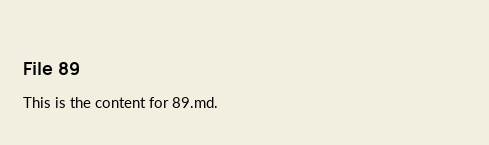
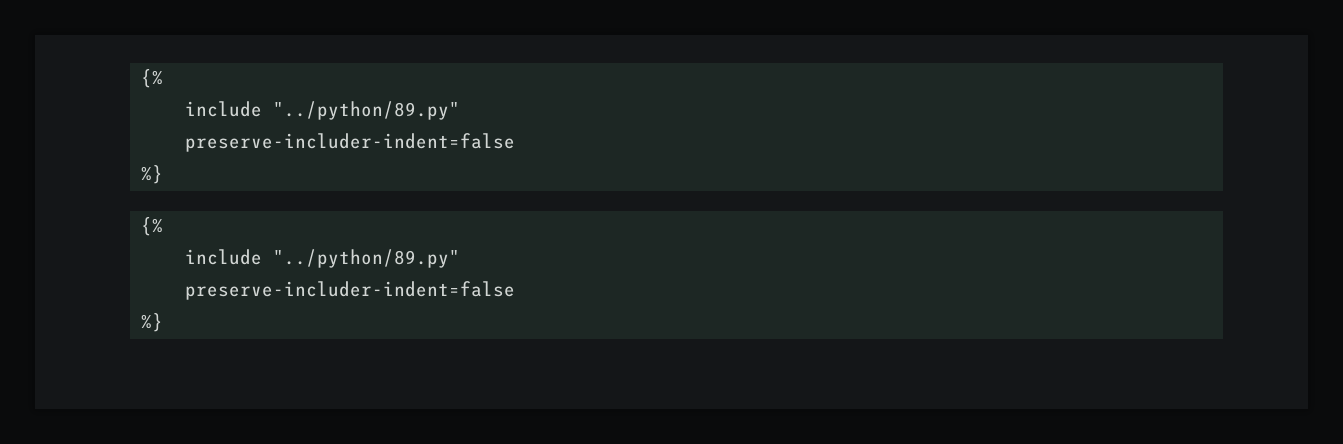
[23,62,80,75] [23,97,218,108] File 89 // This is the content for 89.md. -> [141,69,164,88] [185,101,461,120] [185,133,516,152] [141,165,164,184] [141,217,164,236] [185,249,461,268] [185,281,516,300] [141,313,164,332] {% // include "../python/89.py" // preserve-includer-indent=false // %} // {% // include "../python/89.py" // preserve-includer-indent=false // %}

